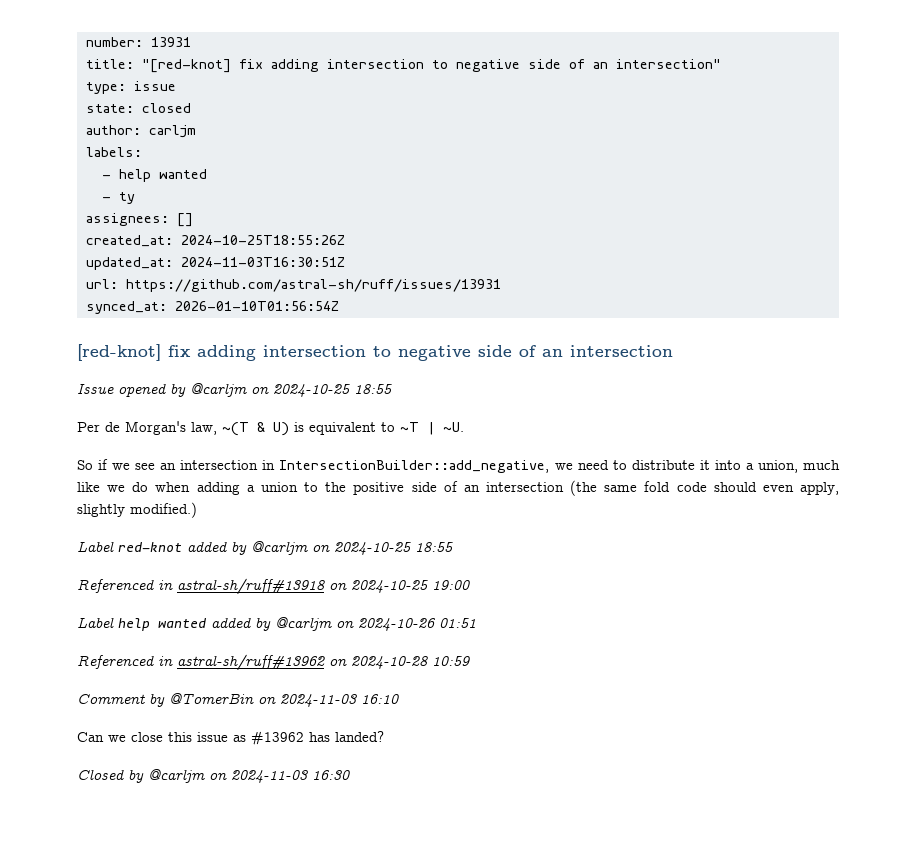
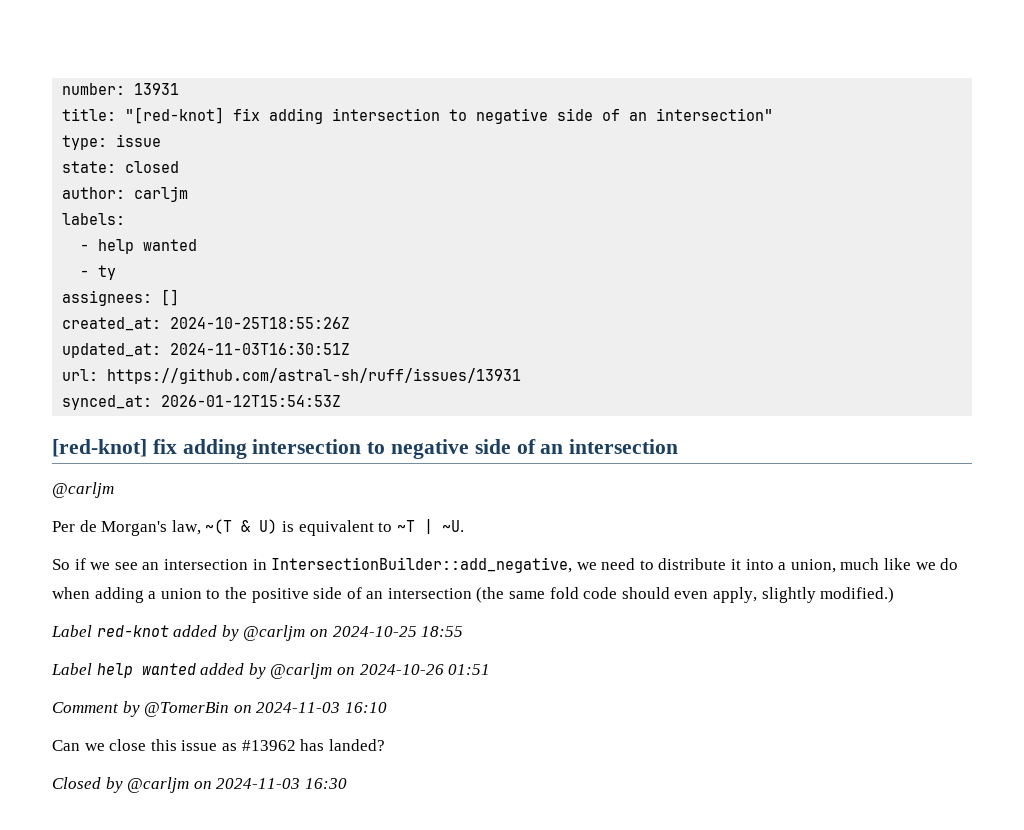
[174,301,339,311] 2026-01-10T01:56:54Z -> [161,395,342,407] 2026-01-12T15:54:53Z
[77,383,392,397] Issue opened by @carljm on 2024-10-25 18:55 -> [52,482,114,498] @carljm
[77,578,470,594] // Referenced in astral-sh/ruff#13918 on 2024-10-25 19:00 -> (464, 631) none
[77,654,470,670] // Referenced in astral-sh/ruff#13962 on 2024-10-28 10:59 -> (491, 669) none

